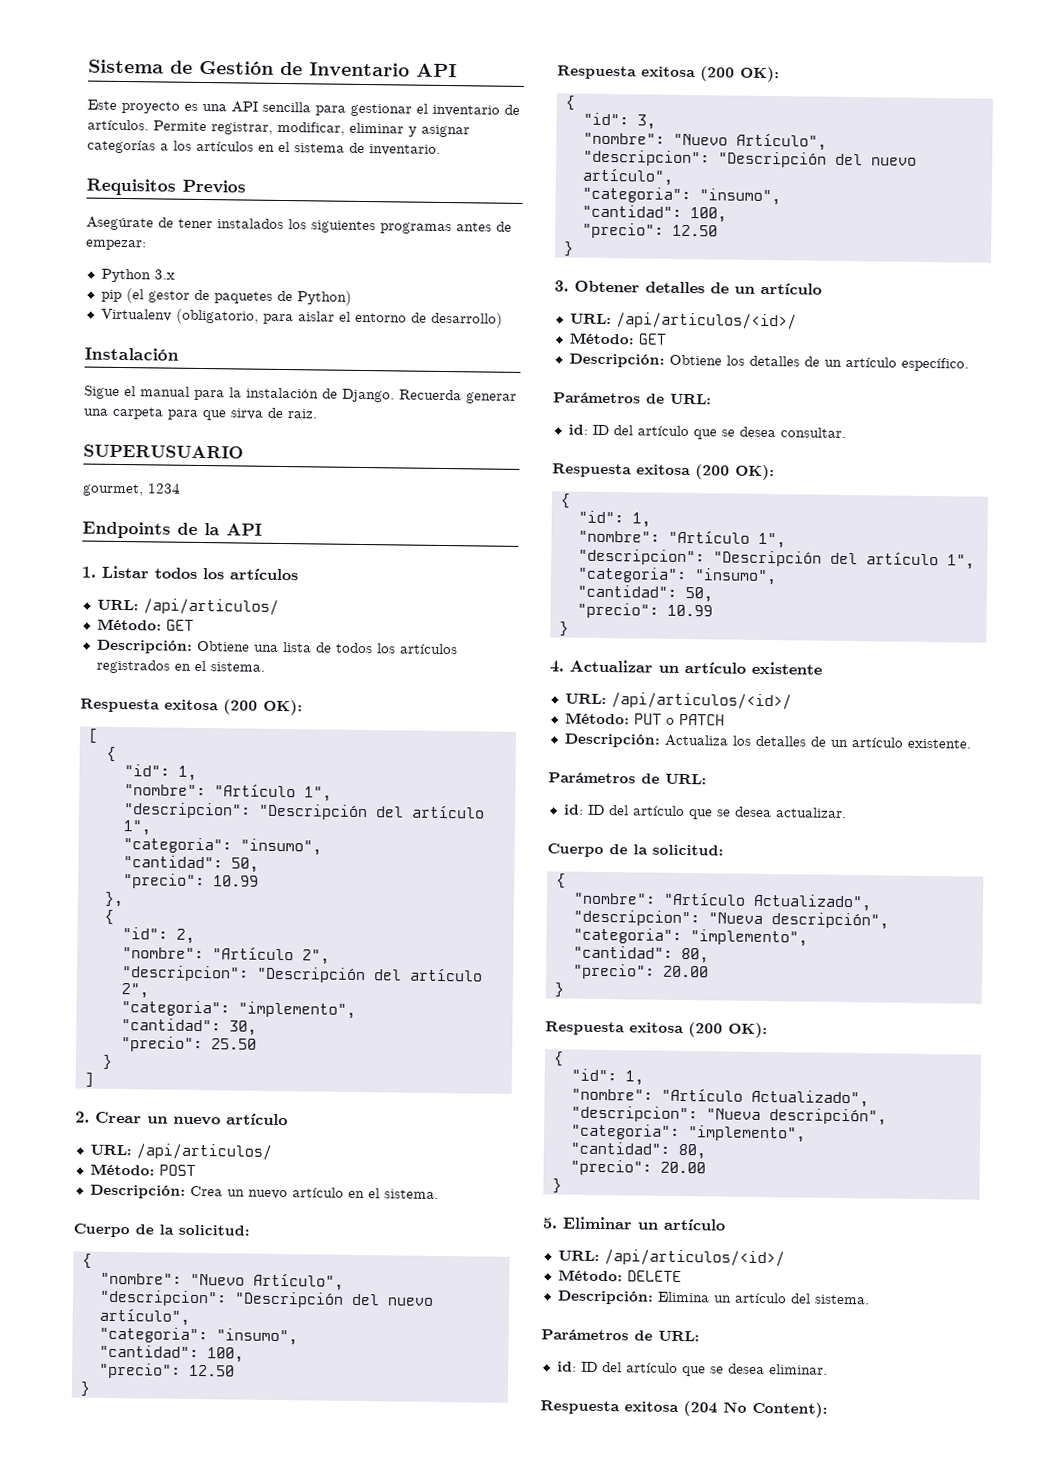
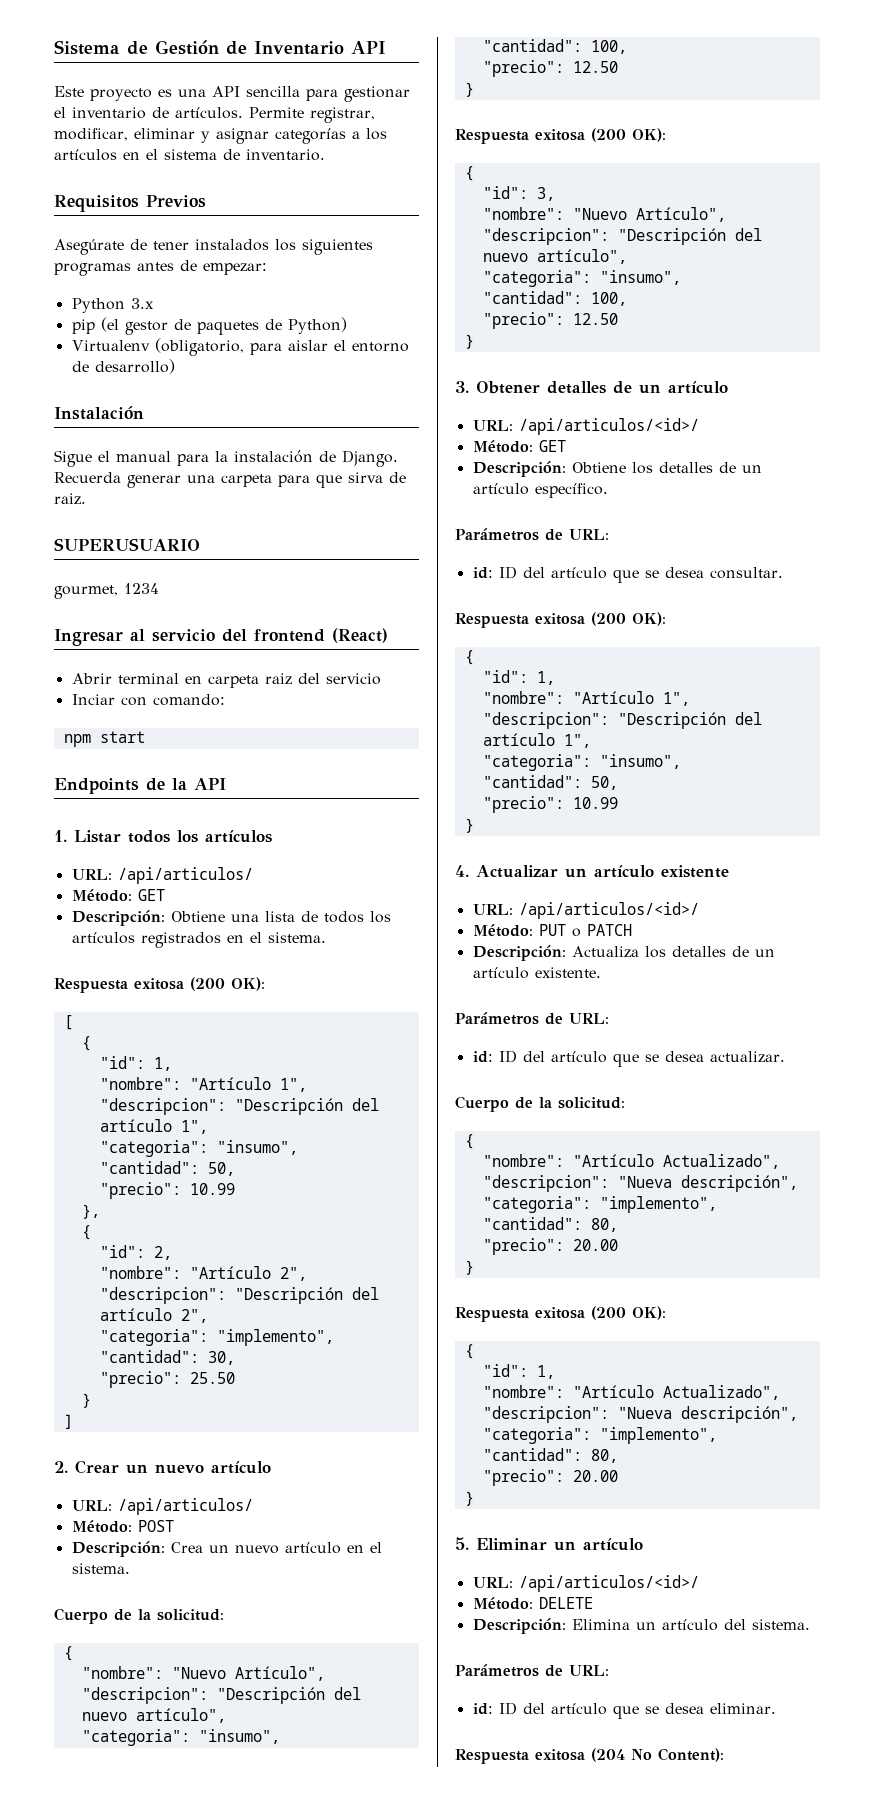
(181, 488) none -> [54,628,388,646] [71,673,381,688] [71,694,225,706] [63,731,145,747] // Ingresar al servicio del frontend (React) // Abrir terminal en carpeta raiz del servicio // Inciar con comando: // npm start

